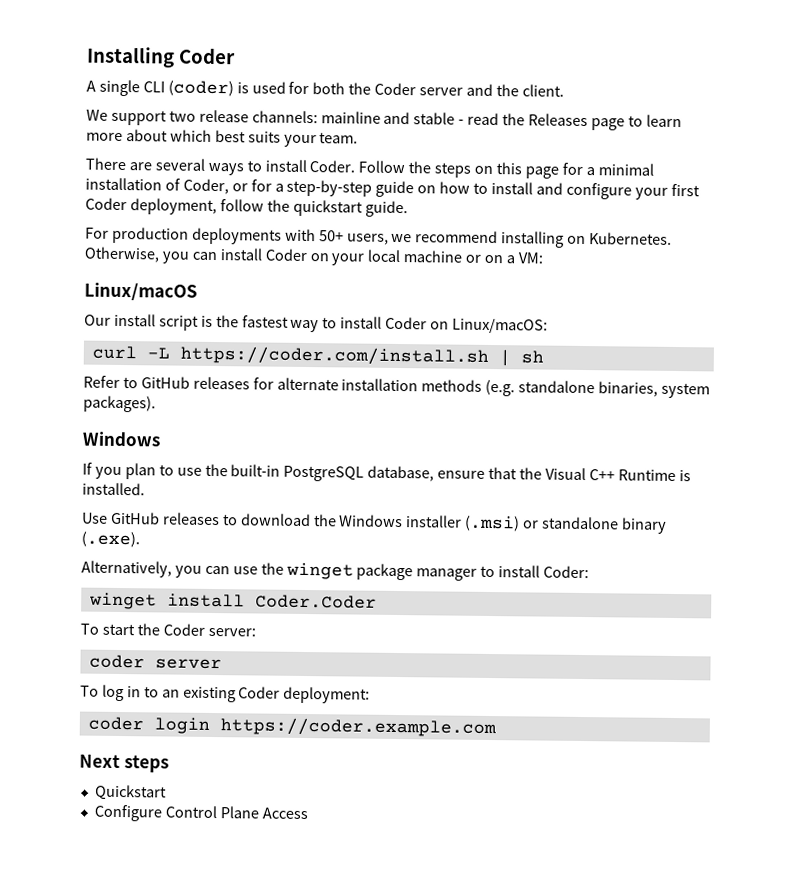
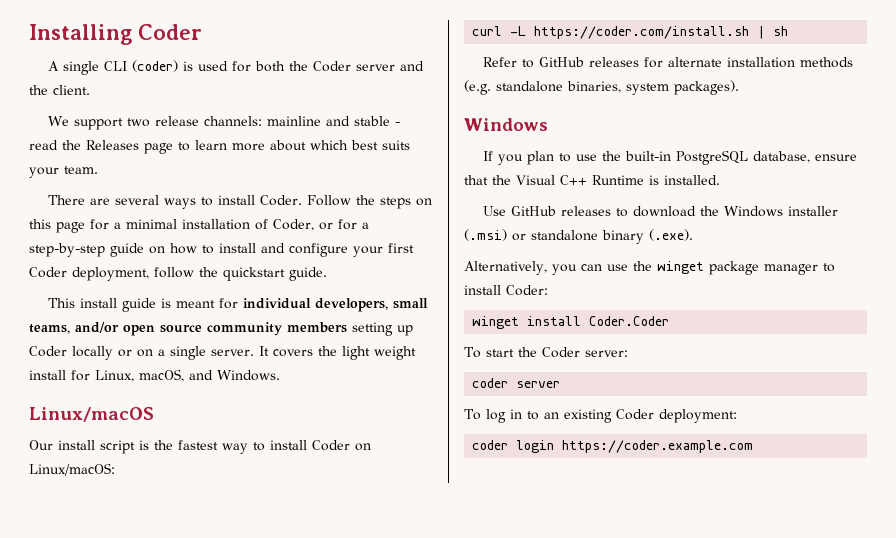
[85,226,673,248] [84,246,543,266] For production deployments with 50+ users, we recommend installing on Kubernetes. Otherwise, you can install Coder on your local machine or on a VM: -> [47,298,428,312] [29,322,413,336] [29,346,416,360] [29,369,280,382] This install guide is meant for individual developers, small teams, and/or open source community members setting up Coder locally or on a single server. It covers the light weight install for Linux, macOS, and Windows.
[79,754,169,773] [94,784,167,801] [93,804,308,822] // Next steps // Quickstart // Configure Control Plane Access -> (754, 446) none

